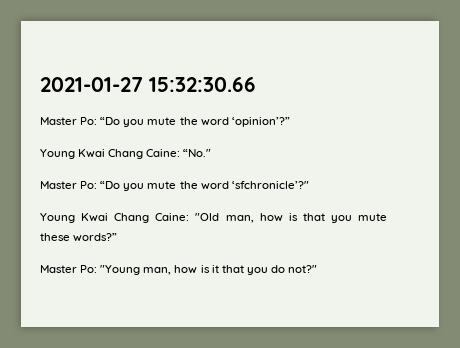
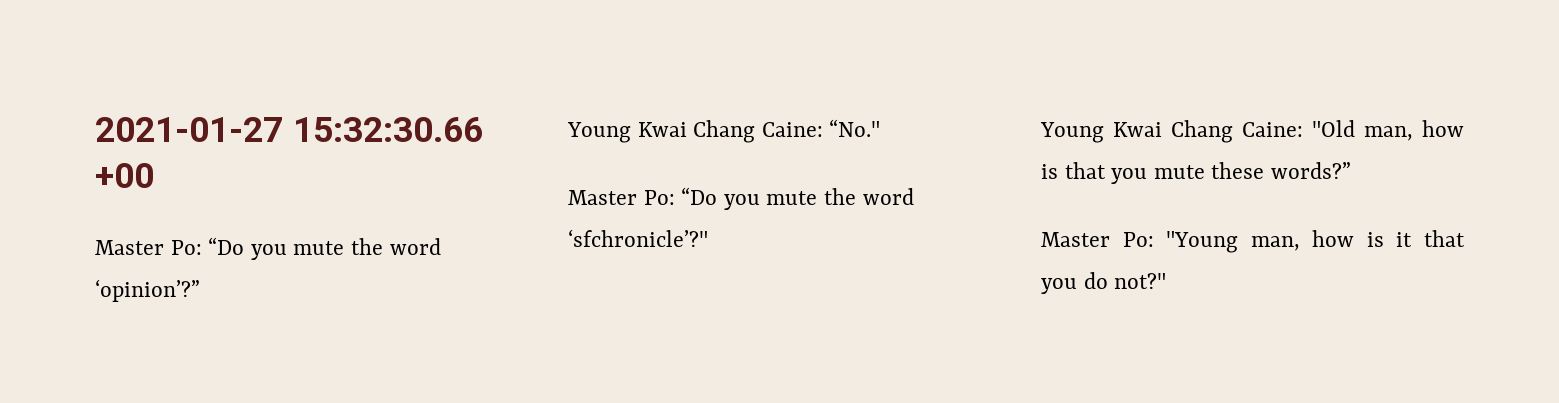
(256, 84) none -> [95,163,154,188] +00

